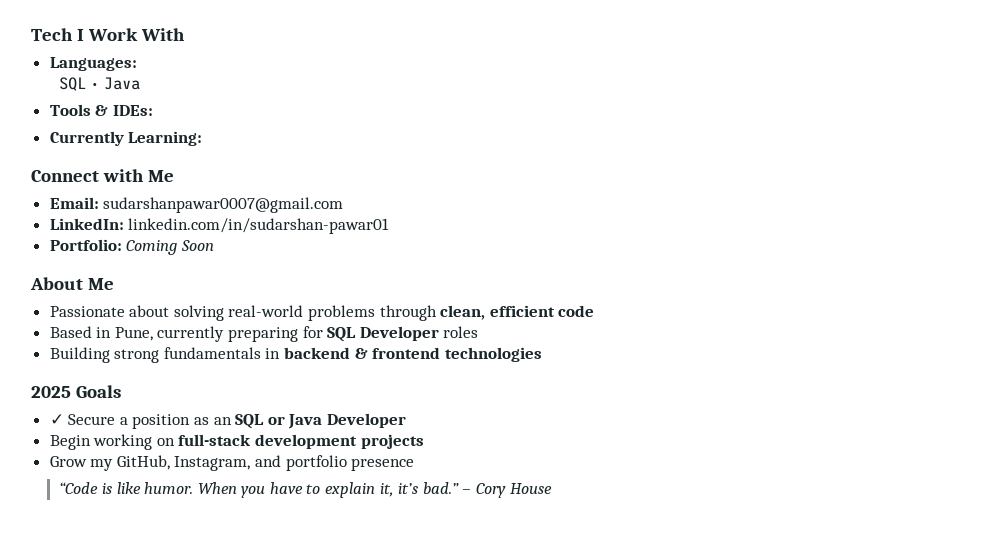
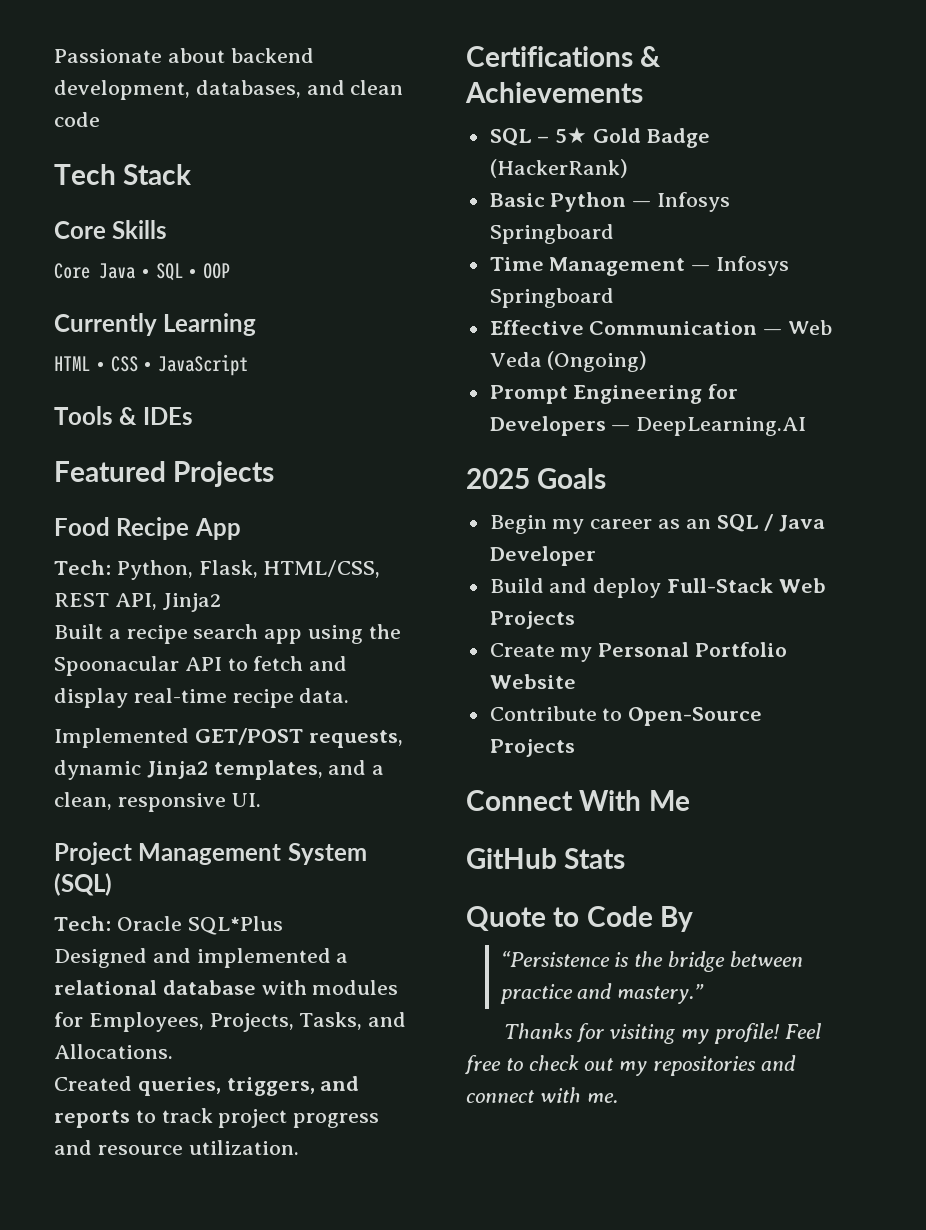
[31,28,185,41] [49,57,137,71] [59,77,140,91] [49,104,153,116] [49,131,203,146] [31,169,174,182] [49,197,344,213] [49,218,390,234] [49,239,214,255] [30,277,114,290] [49,305,595,321] [49,326,479,342] [49,347,542,363] [31,385,121,398] [49,414,191,429] Tech I Work With // Languages: // SQL • Java // Tools & IDEs: // Currently Learning: // Connect with Me // Email: sudarshanpawar0007@gmail.com // LinkedIn: linkedin.com/in/sudarshan-pawar01 // Portfolio: Coming Soon // About Me // Passionate about solving real-world problems through clean, efficient code // Based in Pune, currently preparing for SQL Developer roles // Building strong fundamentals in backend & frontend technologies // 2025 Goals // ✓ Secure a position -> [54,48,314,63] [54,80,404,100] [54,112,100,127] [54,164,192,185] [54,220,168,239] [54,263,231,281] [54,313,257,336] [54,354,249,376] [54,406,193,425] [54,461,275,487] [54,517,241,540] [54,560,381,580] [54,593,221,612] [54,624,401,644] [54,656,348,676] [54,688,350,708] [54,728,403,748] [54,760,385,780] [54,792,261,812] [54,842,367,865] [54,873,112,896] [54,916,283,935] [54,948,349,968] [54,980,399,995] [54,1012,407,1032] [54,1044,173,1059] [54,1076,360,1096] [54,1108,380,1128] [54,1140,299,1155] [466,46,662,67] [465,82,643,103] [489,127,710,148] [489,159,628,178] [489,192,731,212] [489,224,614,244] [489,256,790,276] [489,288,614,308] [489,320,833,335] [489,351,648,372] [489,384,739,404] [489,416,807,436] [466,468,607,489] [489,515,653,534] Passionate about backend development, databases, and clean code // Tech Stack // Core Skills // Core Java • SQL • OOP // Currently Learning // HTML • CSS • JavaScript // Tools & IDEs // Featured Projects // Food Recipe App // Tech: Python, Flask, HTML/CSS, REST API, Jinja2 // Built a recipe search app using the Spoonacular API to fetch and display real-time recipe data. // Implemented GET/POST requests, dynamic Jinja2 templates, and a clean, responsive UI. // Project Management System (SQL) // Tech: Oracle SQL*Plus // Designed and implemented a relational database with modules for Employees, Projects, Tasks, and Allocations. // Created queries, triggers, and reports to track project progress and resource utilization. // Certifications & Achievements // SQL – 5★ Gold Badge (HackerRank) // Basic Python — Infosys Springboard // Time Management — Infosys Springboard // Effective Communication — Web Veda (Ongoing) // Prompt Engineering for Developers — DeepLearning.AI // 2025 Goals // Begin my career
[267,416,285,425] or -> [764,514,774,531] /
[49,434,424,450] [49,455,415,471] [59,482,552,498] Begin working on full-stack development projects // Grow my GitHub, Instagram, and portfolio presence // “Code is like humor. When you have to explain it, it’s bad.” – Cory House -> [489,578,826,598] [489,611,575,629] [489,642,788,662] [489,674,576,689] [489,706,763,726] [489,739,575,757] [466,790,690,811] [466,848,626,869] [466,906,694,932] [500,951,803,972] [499,983,705,1004] [503,1023,821,1044] [465,1055,796,1076] [466,1087,618,1103] Build and deploy Full-Stack Web Projects // Create my Personal Portfolio Website // Contribute to Open-Source Projects // Connect With Me // GitHub Stats // Quote to Code By // “Persistence is the bridge between practice and mastery.” // Thanks for visiting my profile! Feel free to check out my repositories and connect with me.

